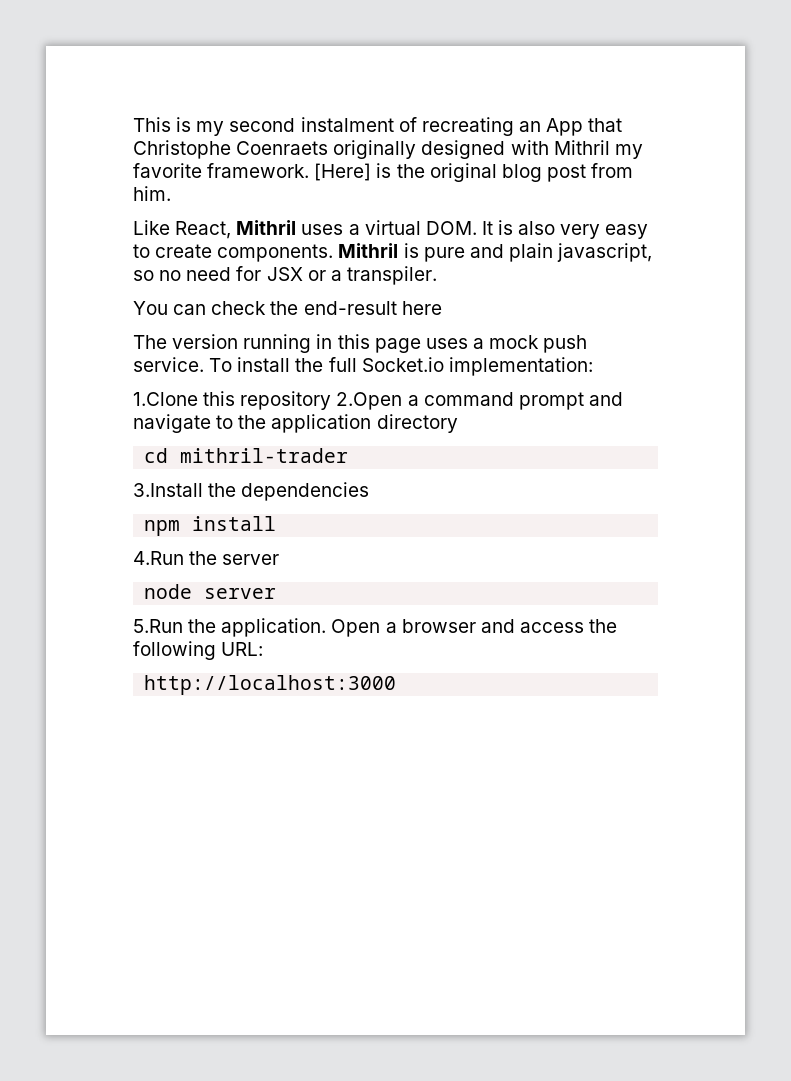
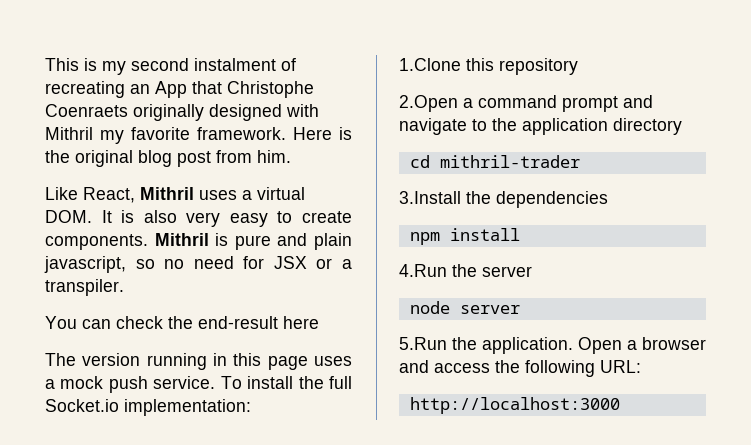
[314,163,372,181] [Here] -> [293,127,332,140] Here
(332, 400) none -> (578, 66) //

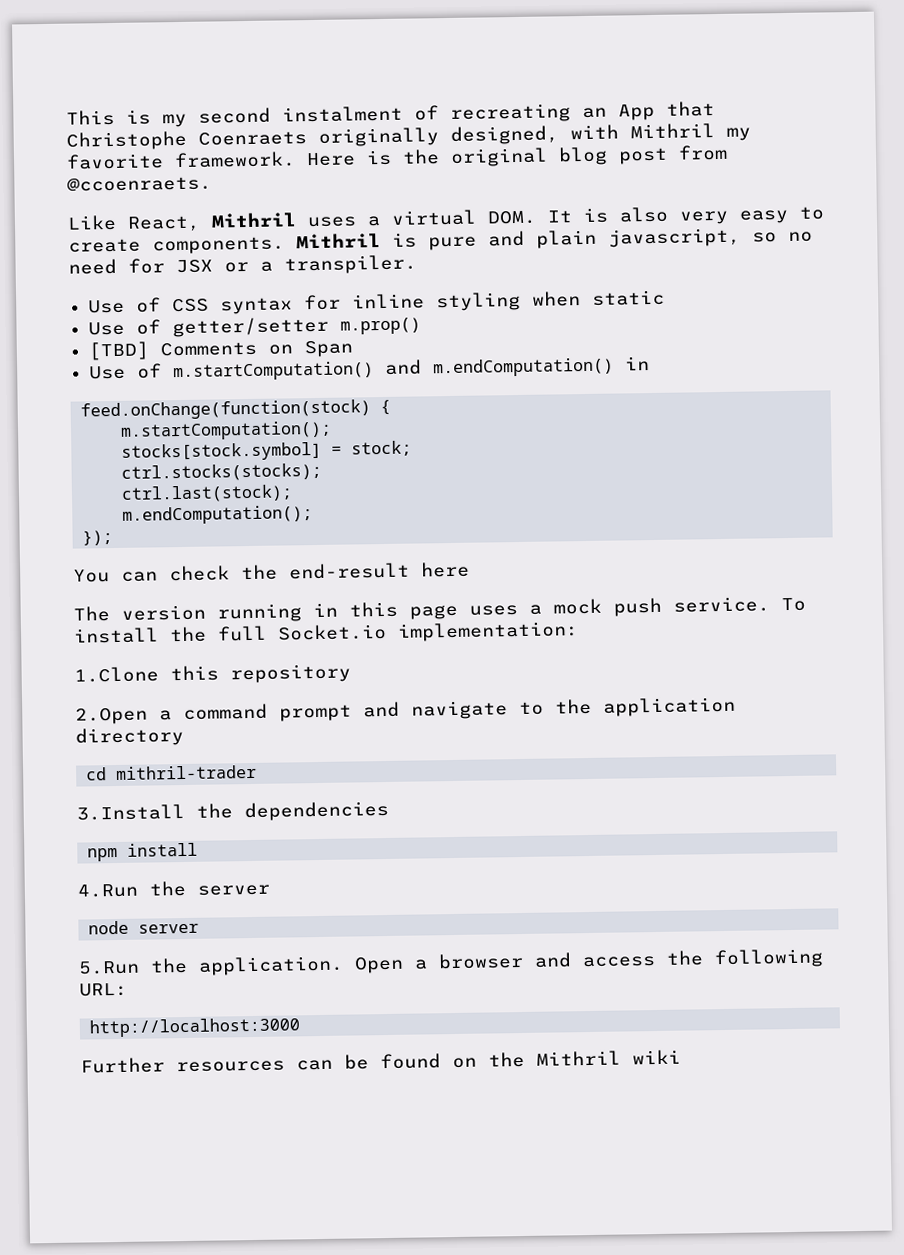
[209,104,282,121] designed -> [450,125,559,145] designed,
[257,150,291,163] him. -> [67,176,212,192] @ccoenraets.
(124, 287) none -> [87,289,665,315] [87,316,421,338] [87,340,353,361] [88,356,650,382] [80,399,392,421] [120,420,333,441] [121,440,413,462] [121,462,323,482] [121,484,294,503] [122,505,314,525] [82,530,114,546] // Use of CSS syntax for inline styling when static // Use of getter/setter m.prop() // [TBD] Comments on Span // Use of m.startComputation() and m.endComputation() in // feed.onChange(function(stock) { // m.startComputation(); // stocks[stock.symbol] = stock; // ctrl.stocks(stocks); // ctrl.last(stock); // m.endComputation(); // });
(620, 405) none -> [80,1049,681,1074] // Further resources can be found on the Mithril wiki

